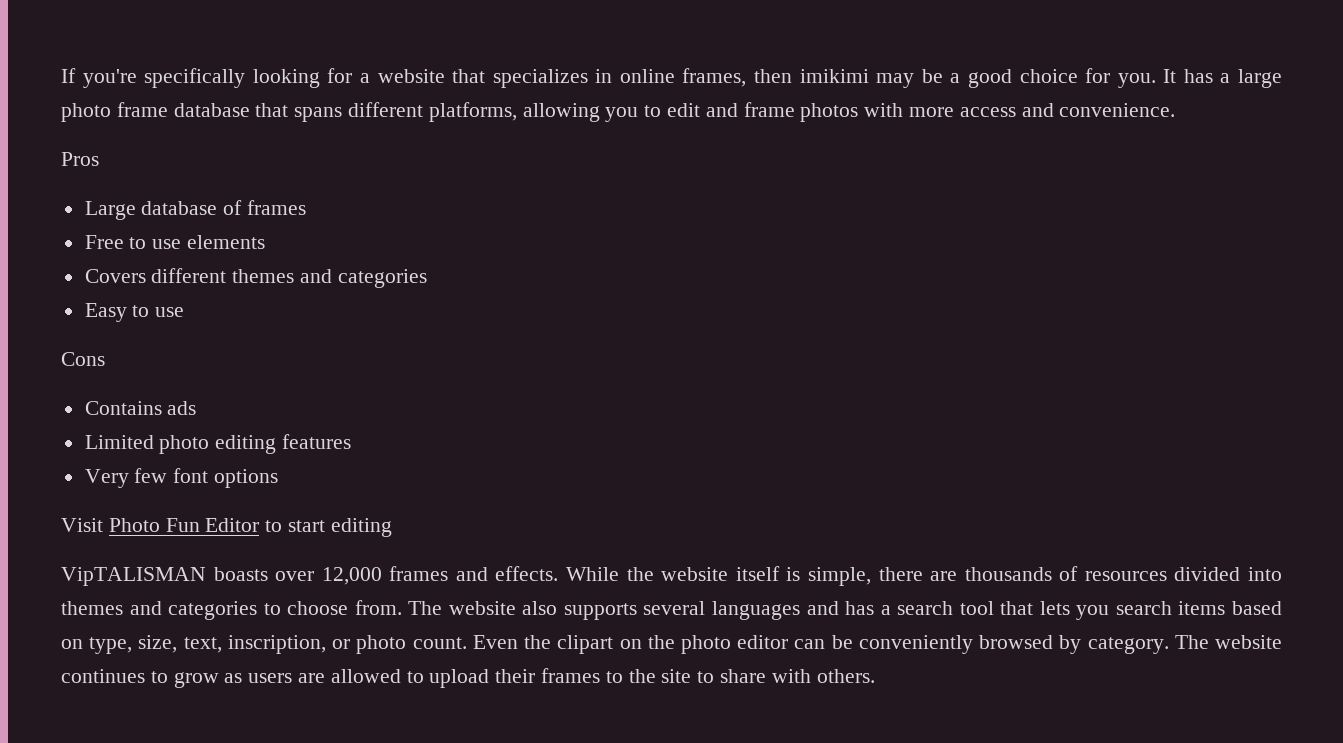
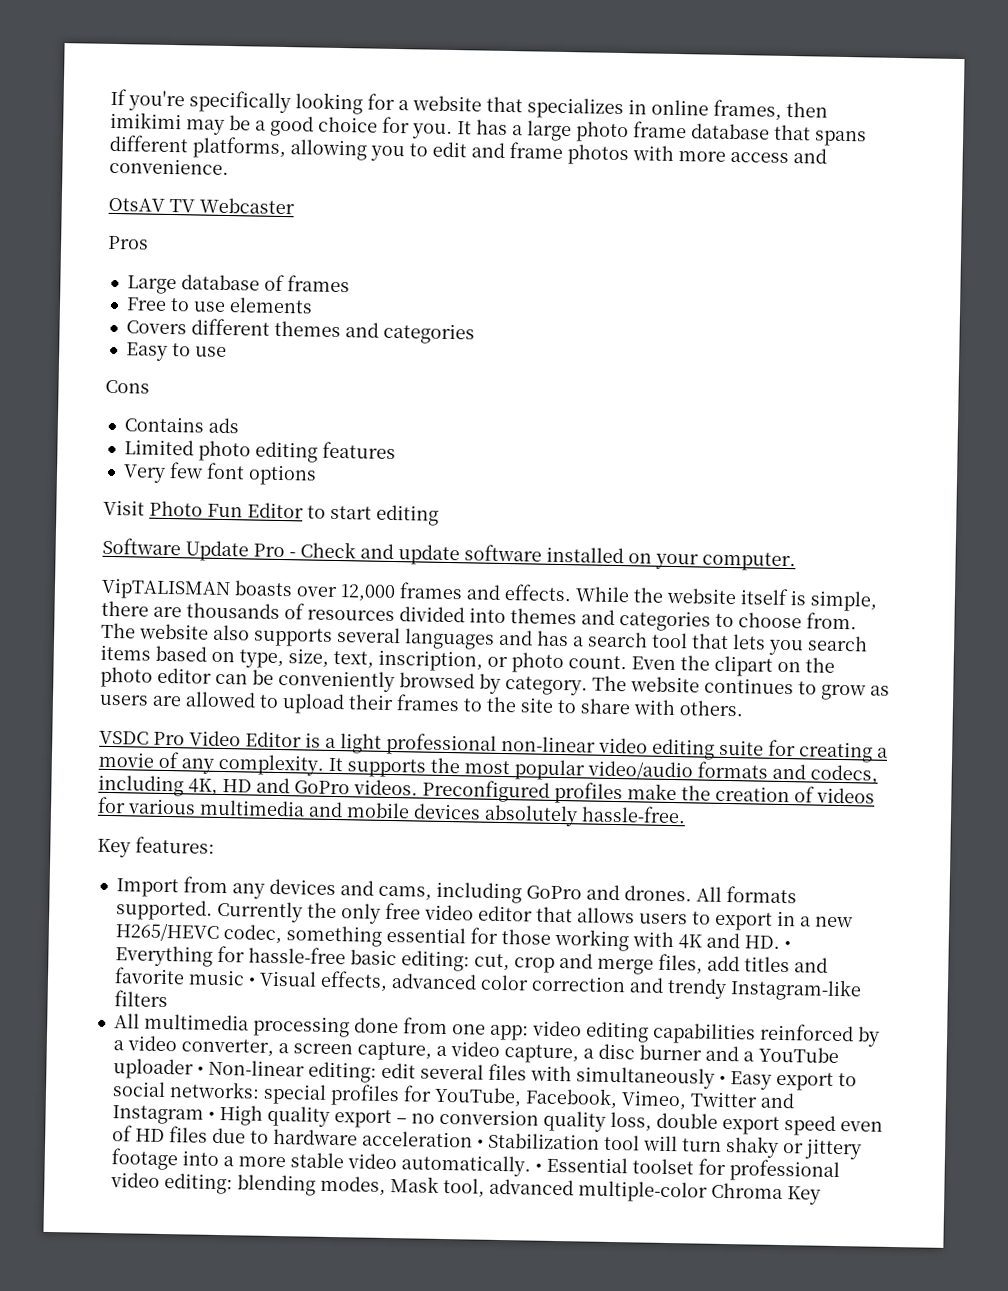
(1176, 110) none -> [108,197,295,215] // OtsAV TV Webcaster
(392, 527) none -> [102,537,796,572] // Software Update Pro - Check and update software installed on your computer.
(875, 676) none -> [99,730,888,763] [98,751,878,785] [98,774,875,805] [97,796,686,827] [97,836,215,858] [115,876,797,904] [115,899,853,931] [114,922,791,952] [114,945,828,975] [113,967,862,1002] [113,990,168,1008] [113,1013,880,1047] [112,1035,839,1064] [112,1058,857,1091] [111,1081,795,1111] [111,1104,883,1136] [111,1125,862,1160] [110,1148,840,1183] [109,1172,821,1205] // VSDC Pro Video Editor is a light professional non-linear video editing suite for creating a movie of any complexity. It supports the most popular video/audio formats and codecs, including 4K, HD and GoPro videos. Preconfigured profiles make the creation of videos for various multimedia and mobile devices absolutely hassle-free. // Key features: // Import from any devices and cams, including GoPro and drones. All formats supported. Сurrently the only free video editor that allows users to export in a new H265/HEVC codec, something essential for those working with 4K and HD. • Everything for hassle-free basic editing: cut, crop and merge files, add titles and favorite music • Visual effects, advanced color correction and trendy Instagram-like filters // All multimedia processing done from one app: video editing capabilities reinforced by a video converter, a screen capture, a video capture, a disc burner and a YouTube uploader • Non-linear editing: edit several files with simultaneously • Easy export to social networks: special profiles for YouTube, Facebook, Vimeo, Twitter and Instagram • High quality export – no conversion quality loss, double export speed even of HD files due to hardware acceleration • Stabilization tool will turn shaky or jittery footage into a more stable video automatically. • Essential toolset for professional video editing: blending modes, Mask tool, advanced multiple-color Chroma Key

